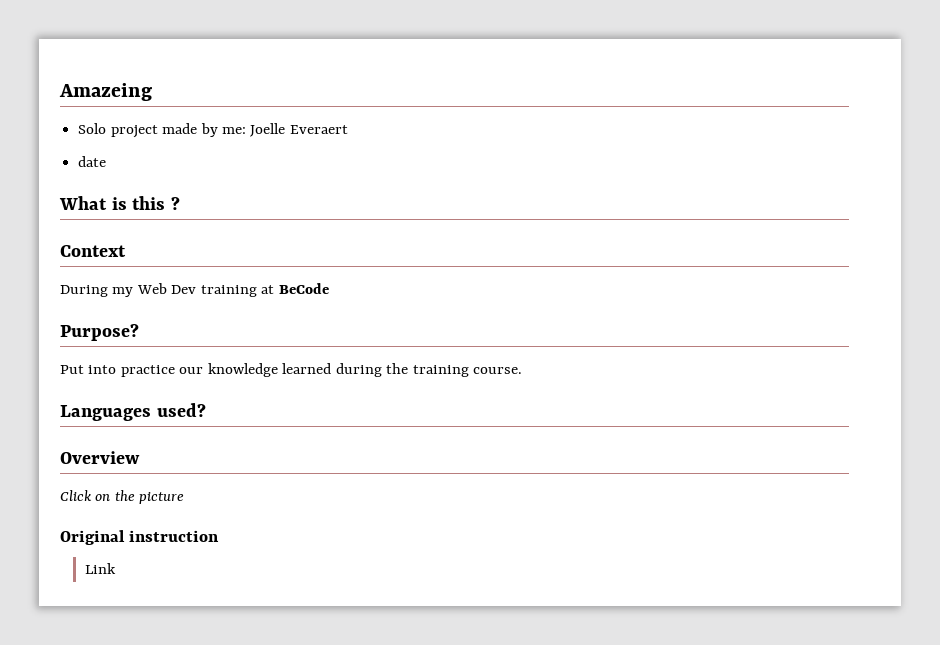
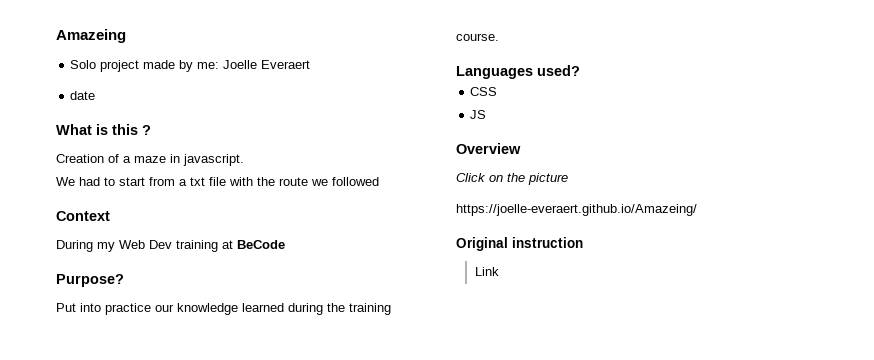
(180, 203) none -> [56,154,244,166] [56,177,379,186] // Creation of a maze in javascript. // We had to start from a txt file with the route we followed
(206, 410) none -> [470,87,498,96] [470,110,487,119] // CSS // JS
(185, 498) none -> [456,204,697,216] // https://joelle-everaert.github.io/Amazeing/

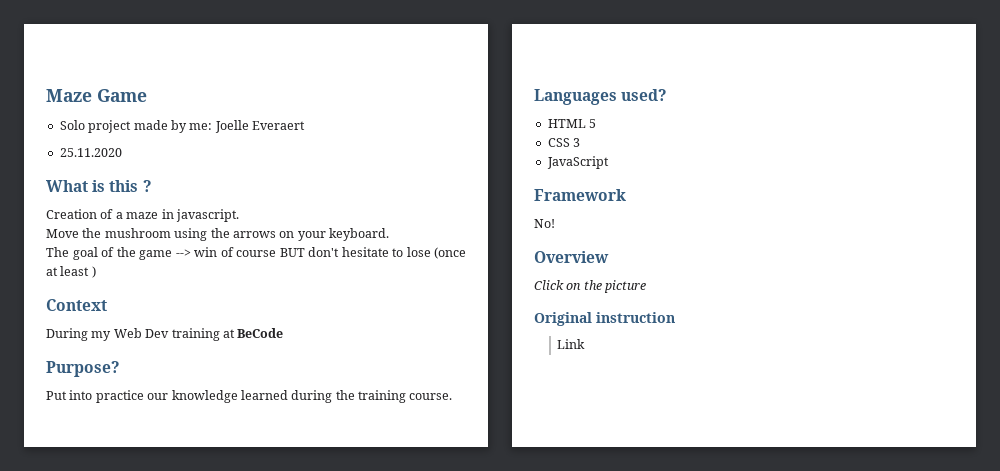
[56,29,126,43] Amazeing -> [46,89,147,102] Maze Game
[70,91,96,100] date -> [59,148,122,157] 25.11.2020
[56,177,379,186] We had to start from a txt file with the route we followed -> [46,228,389,241] [46,247,466,260] [46,266,96,278] Move the mushroom using the arrows on your keyboard. // The goal of the game --> win of course BUT don't hesitate to lose (once at least )
(580, 70) none -> [547,119,597,128] // HTML 5
[470,110,487,119] // JS -> [573,138,581,147] [546,156,609,169] [534,189,626,201] [534,219,555,228] 3 // JavaScript // Framework // No!
[456,204,697,216] // https://joelle-everaert.github.io/Amazeing/ -> (647, 286) none

